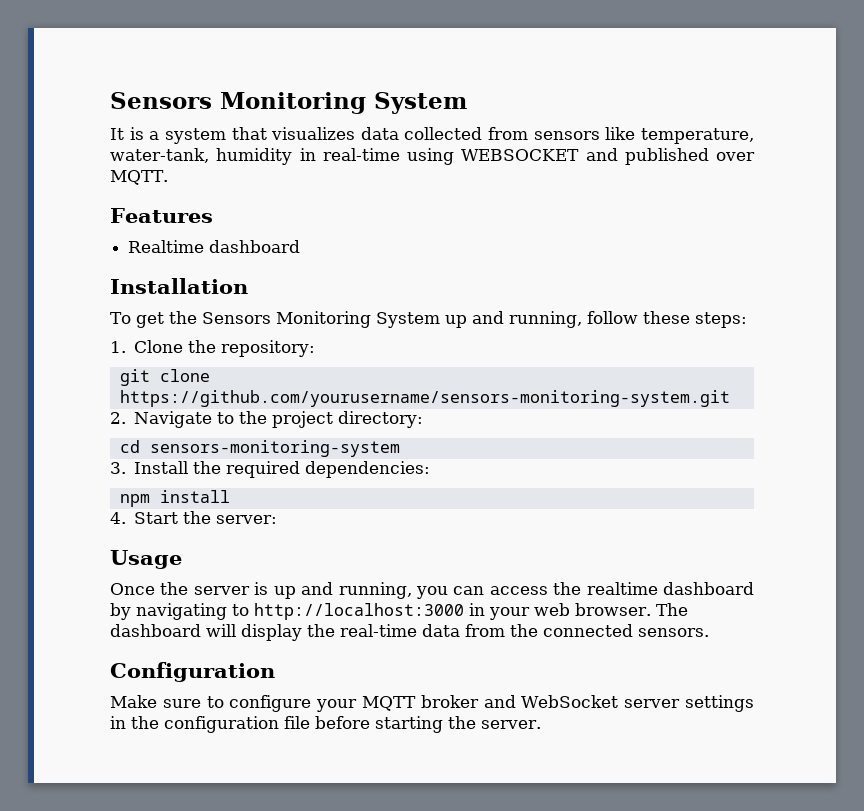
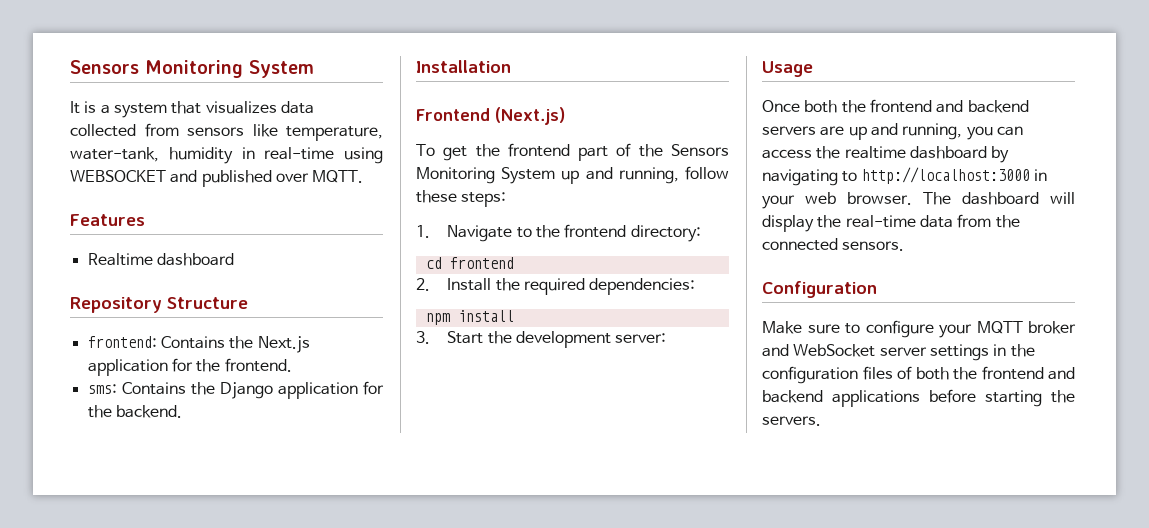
(301, 246) none -> [70,297,248,313] [87,336,310,353] [87,358,292,376] [87,381,384,399] [87,405,182,418] // Repository Structure // frontend: Contains the Next.js application for the frontend. // sms: Contains the Django application for the backend.
(248, 286) none -> [416,107,565,125] // Frontend (Next.js)
(197, 317) none -> [507,143,663,161] frontend part of the
[134,340,316,357] [119,369,210,386] [119,390,730,407] [110,412,126,424] Clone the repository: // git clone https://github.com/yourusername/sensors-monitoring-system.git // 2. -> (430, 231) none
[272,411,334,428] project -> [564,224,627,238] frontend
[149,440,400,457] [110,462,126,474] sensors-monitoring-system // 3. -> [449,257,514,269] [416,278,430,291] frontend // 2.
[110,512,126,524] 4. -> [416,331,430,344] 3.
(212, 517) none -> [515,331,611,348] development
[160,582,269,595] the server is -> [804,99,1029,113] [762,126,845,136] both the frontend and backend servers are
[284,716,310,729] file -> [862,366,1075,380] [762,390,920,407] files of both the frontend and backend applications
[481,720,541,729] server. -> [762,416,821,426] servers.

